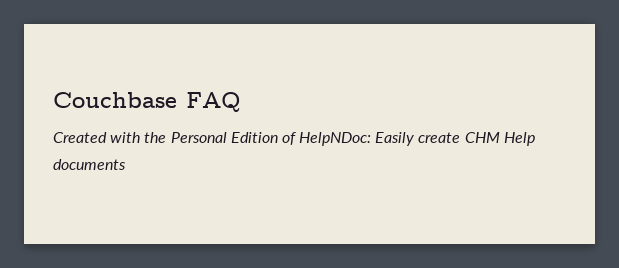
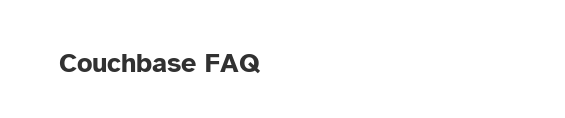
[53,132,535,146] [53,159,126,170] // Created with the Personal Edition of HelpNDoc: Easily create CHM Help documents -> (261, 64) none

